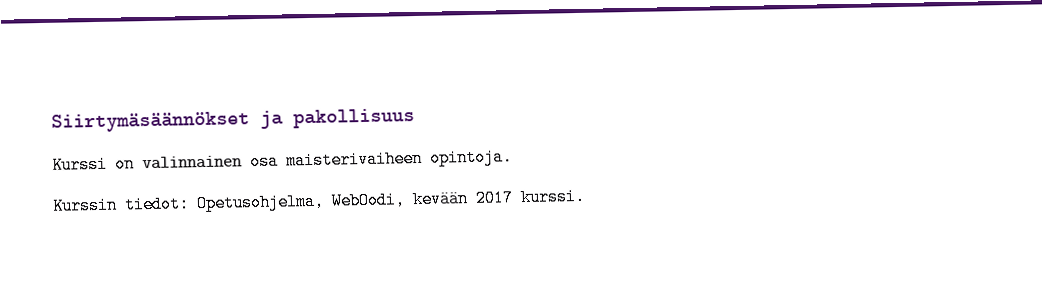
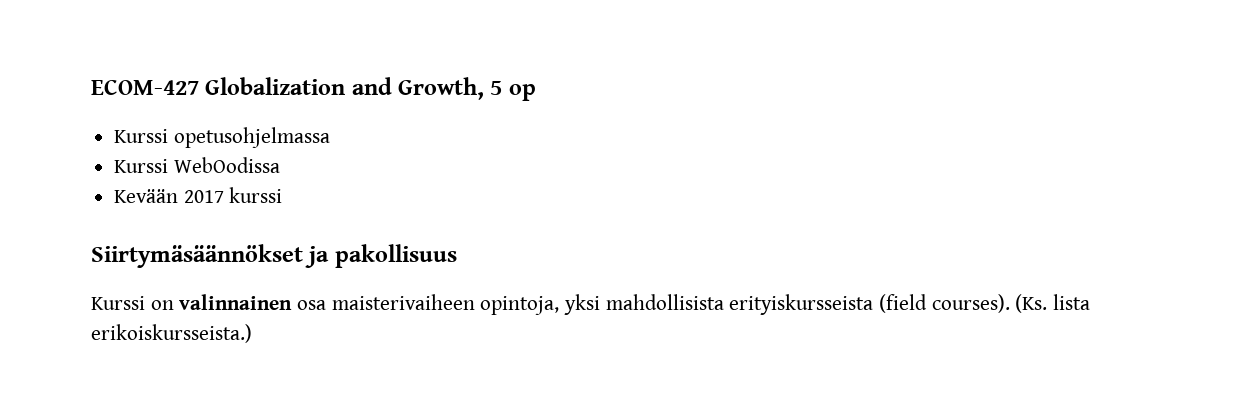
(51, 122) none -> [91,77,536,101] [114,127,330,148] [114,157,280,173] [114,187,283,203] ECOM-427 Globalization and Growth, 5 op // Kurssi opetusohjelmassa // Kurssi WebOodissa // Kevään 2017 kurssi //
[430,148,513,167] [52,187,586,215] opintoja. // Kurssin tiedot: Opetusohjelma, WebOodi, kevään 2017 kurssi. -> [480,294,1091,315] [91,324,252,343] opintoja, yksi mahdollisista erityiskursseista (field courses). (Ks. lista erikoiskursseista.)

